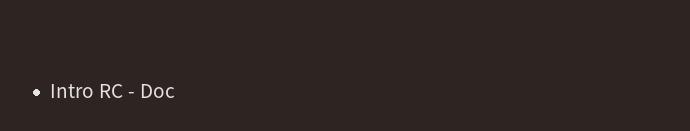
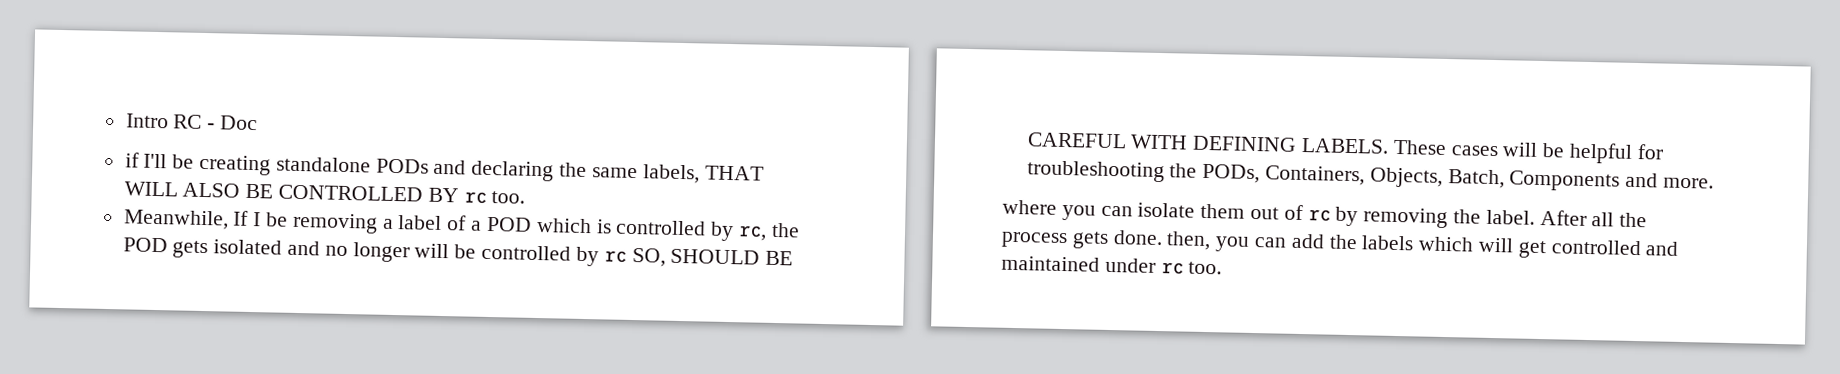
(176, 91) none -> [124,152,764,184] [123,181,526,204] [122,209,800,242] [122,237,794,267] [1026,132,1664,164] [1026,160,1715,192] [1002,199,1648,229] [1001,230,1680,259] [1001,255,1223,275] // if I'll be creating standalone PODs and declaring the same labels, THAT WILL ALSO BE CONTROLLED BY rc too. // Meanwhile, If I be removing a label of a POD which is controlled by rc, the POD gets isolated and no longer will be controlled by rc SO, SHOULD BE CAREFUL WITH DEFINING LABELS. These cases will be helpful for troubleshooting the PODs, Containers, Objects, Batch, Components and more. // where you can isolate them out of rc by removing the label. After all the process gets done. then, you can add the labels which will get controlled and maintained under rc too.

